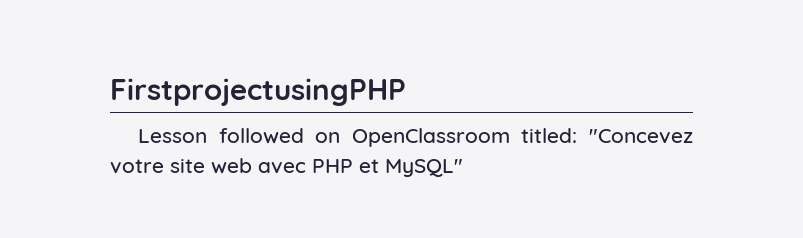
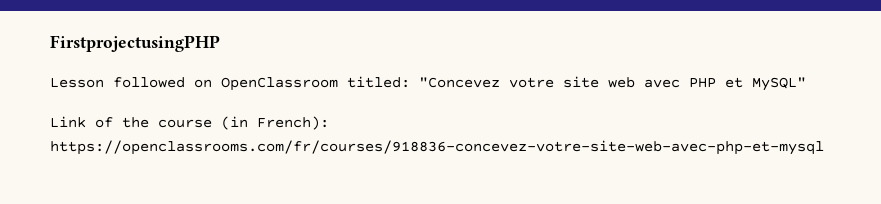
(463, 168) none -> [50,116,329,130] [50,140,824,155] // Link of the course (in French): https://openclassrooms.com/fr/courses/918836-concevez-votre-site-web-avec-php-et-mysql

